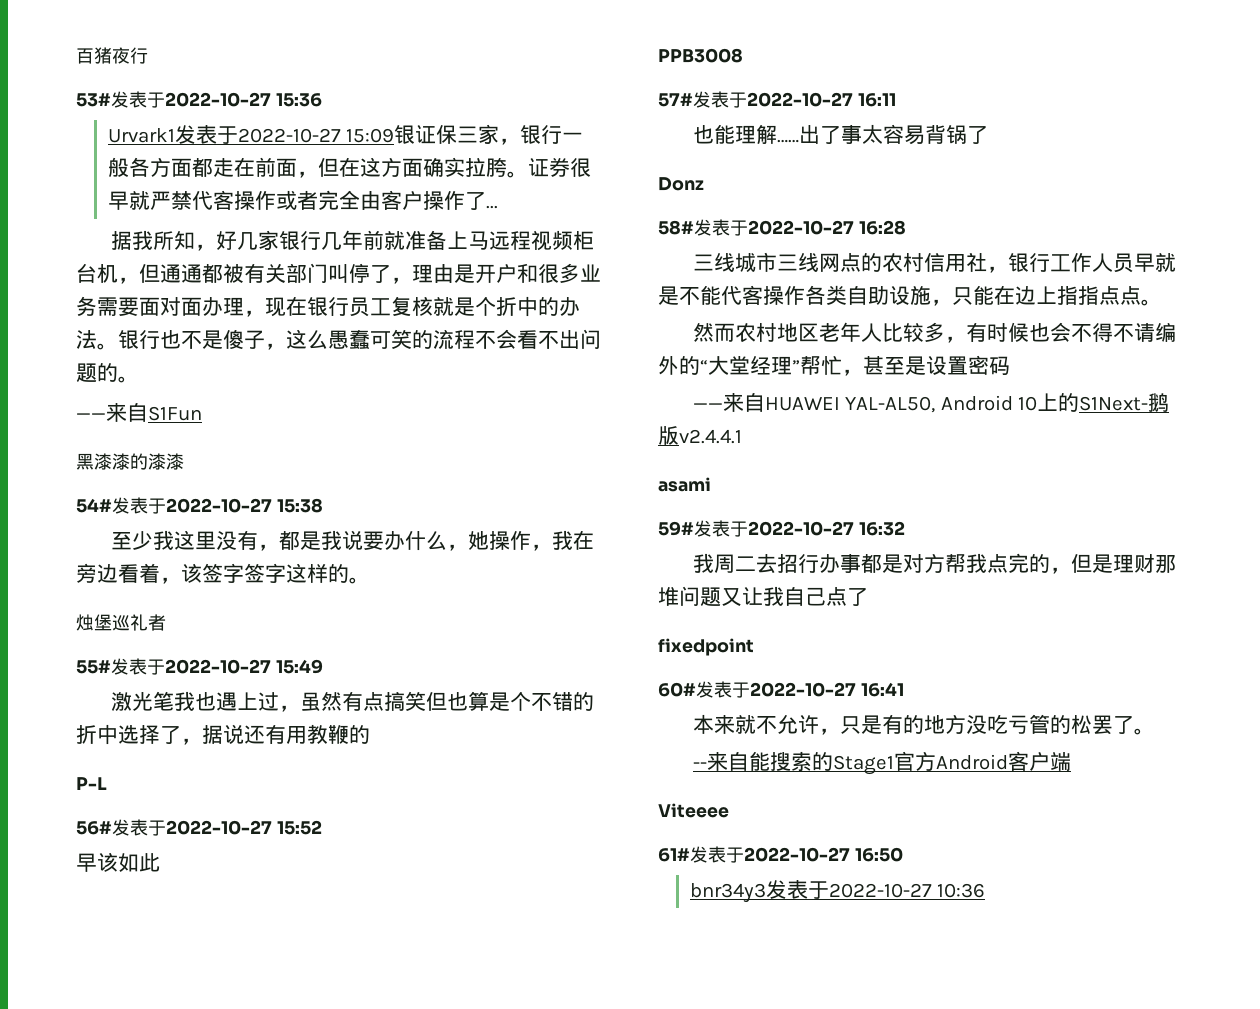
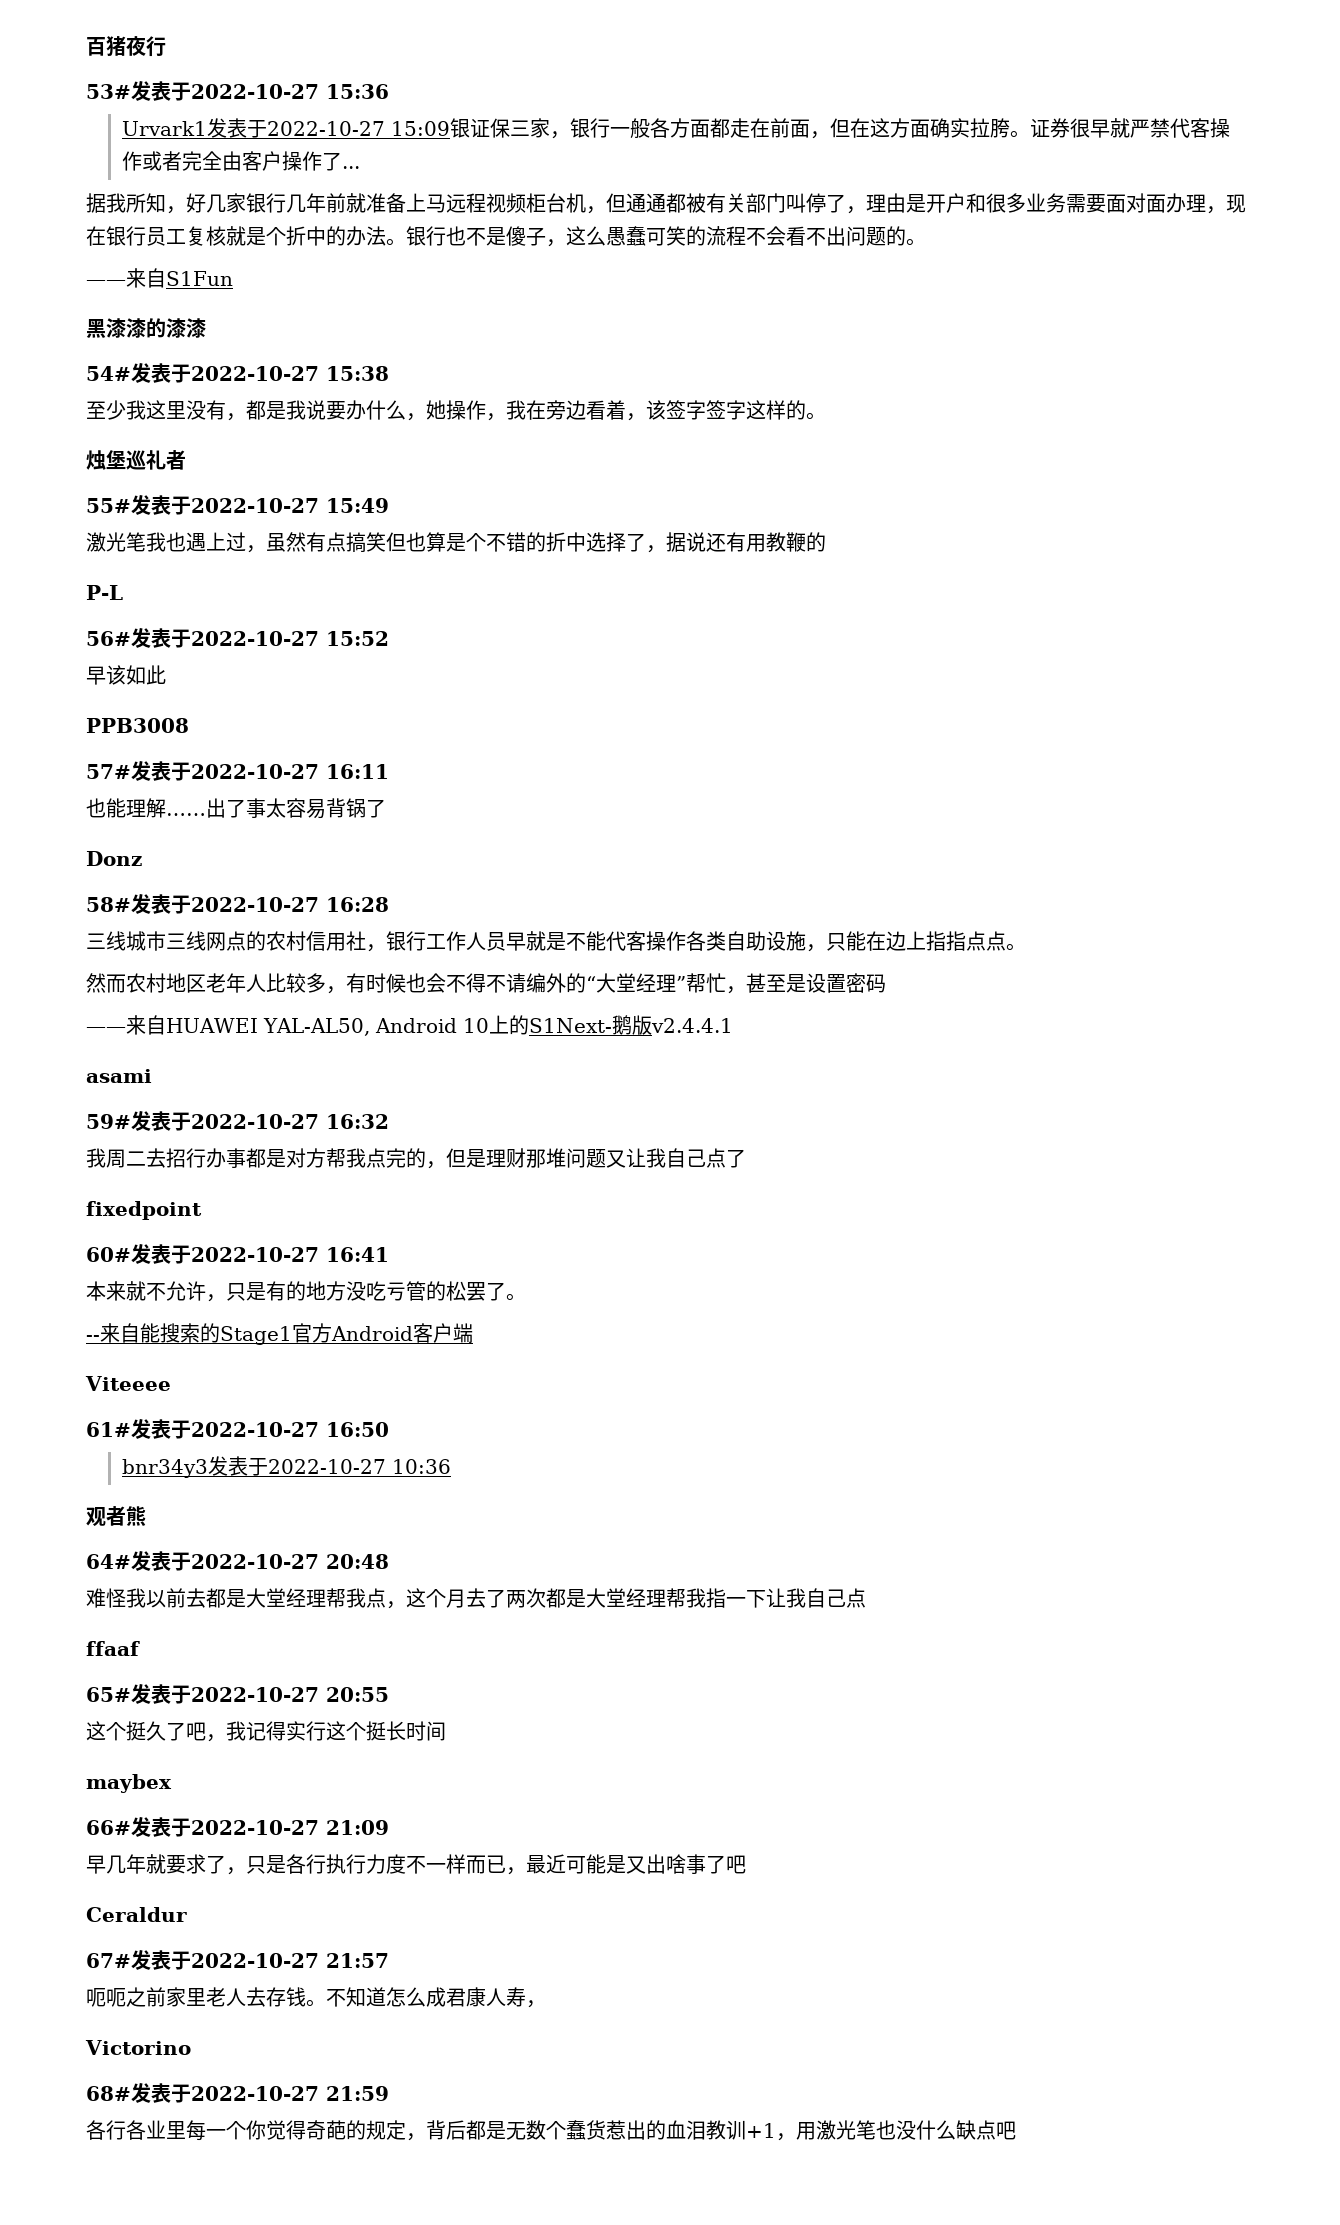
(986, 890) none -> [86,1506,146,1527] [86,1551,389,1571] [86,1588,866,1609] [86,1641,140,1656] [86,1684,389,1704] [86,1721,446,1742] [86,1774,172,1793] [86,1817,389,1837] [86,1854,746,1875] [86,1907,187,1922] [86,1950,389,1970] [86,1987,546,2008] [85,2040,191,2055] [86,2083,389,2103] [86,2120,1016,2141] // 观者熊 // 64#发表于2022-10-27 20:48 // 难怪我以前去都是大堂经理帮我点，这个月去了两次都是大堂经理帮我指一下让我自己点 // ffaaf // 65#发表于2022-10-27 20:55 // 这个挺久了吧，我记得实行这个挺长时间 // maybex // 66#发表于2022-10-27 21:09 // 早几年就要求了，只是各行执行力度不一样而已，最近可能是又出啥事了吧 // Ceraldur // 67#发表于2022-10-27 21:57 // 呃呃之前家里老人去存钱。不知道怎么成君康人寿， // Victorino // 68#发表于2022-10-27 21:59 // 各行各业里每一个你觉得奇葩的规定，背后都是无数个蠢货惹出的血泪教训+1，用激光笔也没什么缺点吧

